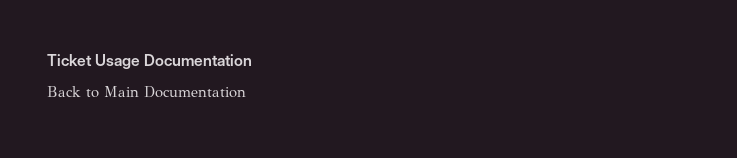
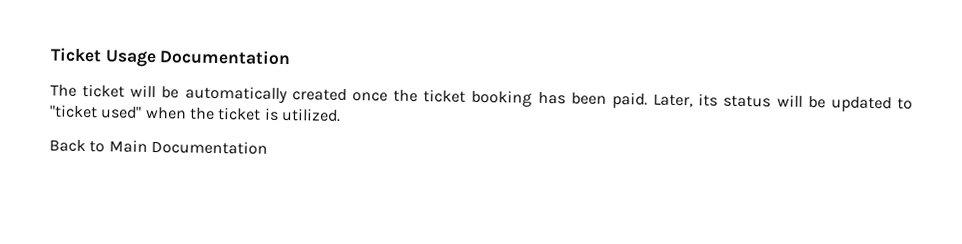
(253, 60) none -> [50,83,913,113] [50,104,341,122] // The ticket will be automatically created once the ticket booking has been paid. Later, its status will be updated to "ticket used" when the ticket is utilized.

